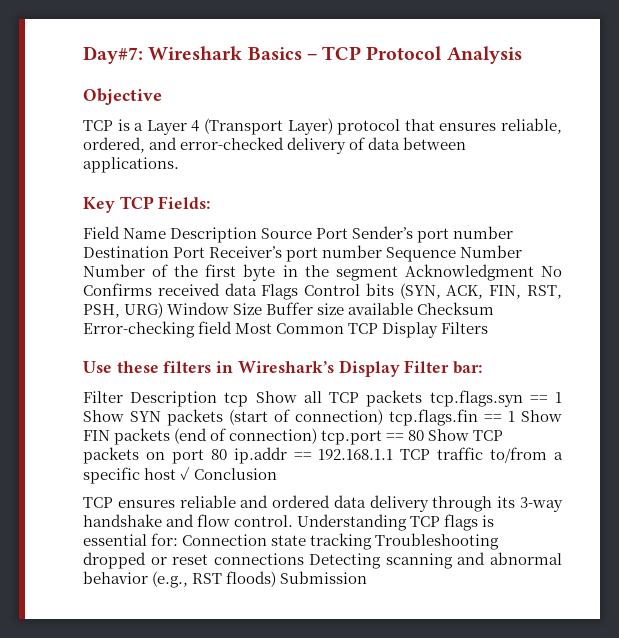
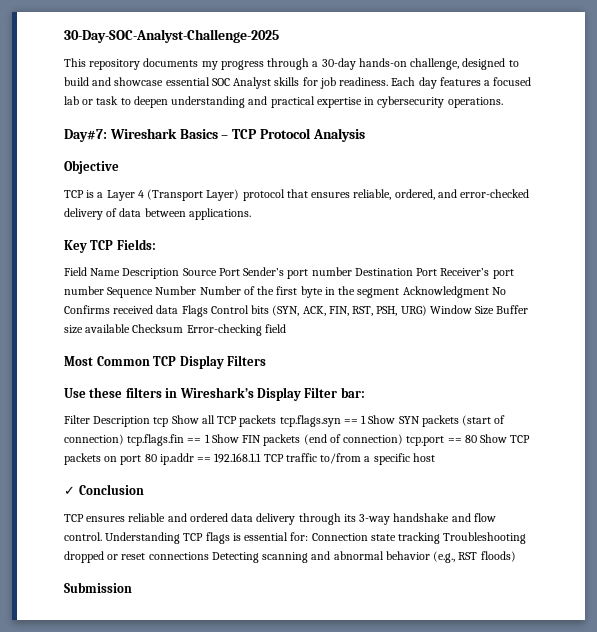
(83, 55) none -> [64,29,279,43] [64,58,519,70] [64,77,532,89] [64,96,503,108] 30-Day-SOC-Analyst-Challenge-2025 // This repository documents my progress through a 30-day hands-on challenge, designed to build and showcase essential SOC Analyst skills for job readiness. Each day features a focused lab or task to deepen understanding and practical expertise in cybersecurity operations. //
(233, 327) none -> (286, 328) //
(177, 474) none -> (435, 457) //
(277, 579) none -> (516, 556) //

